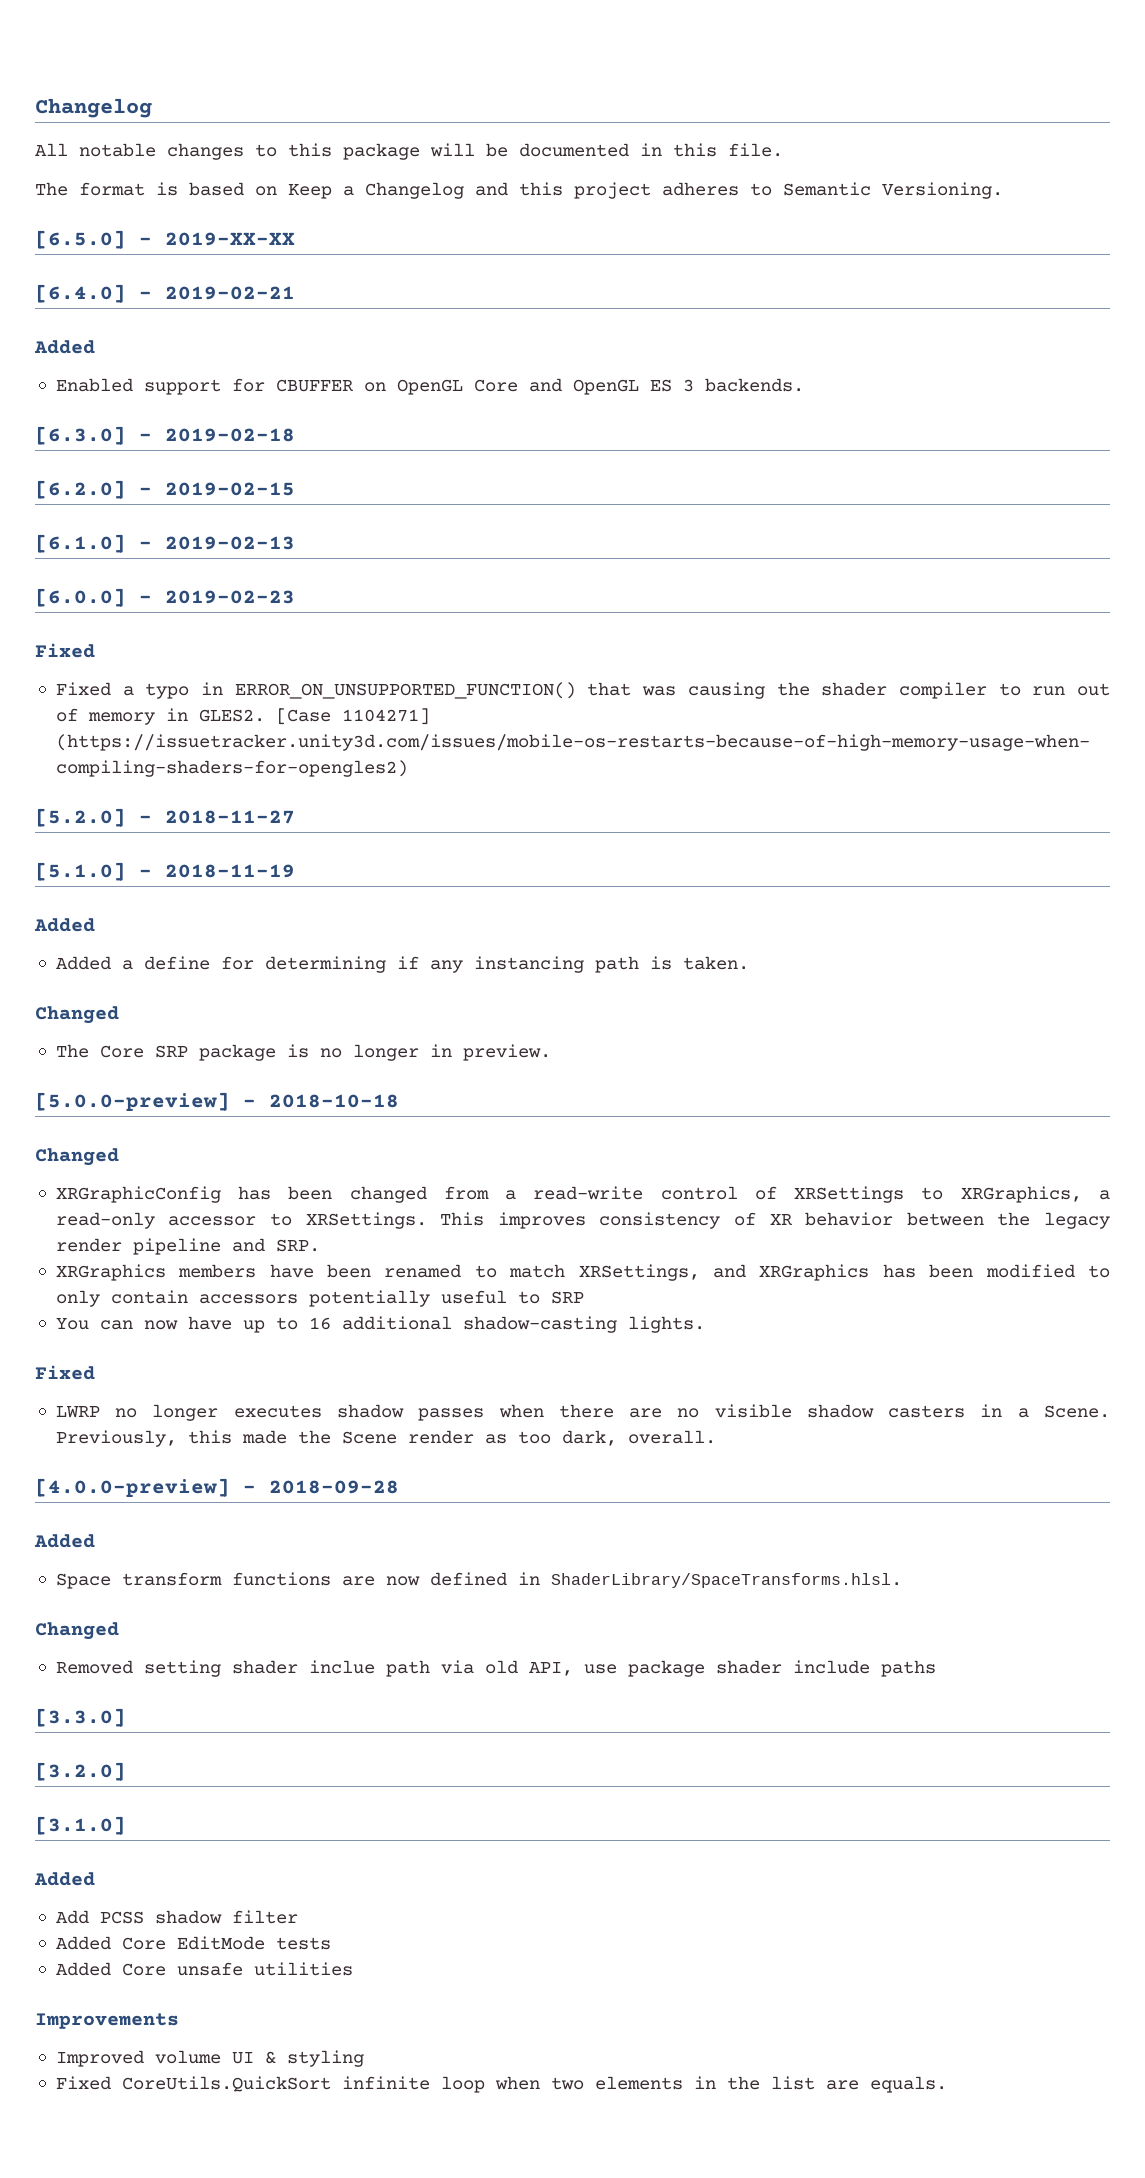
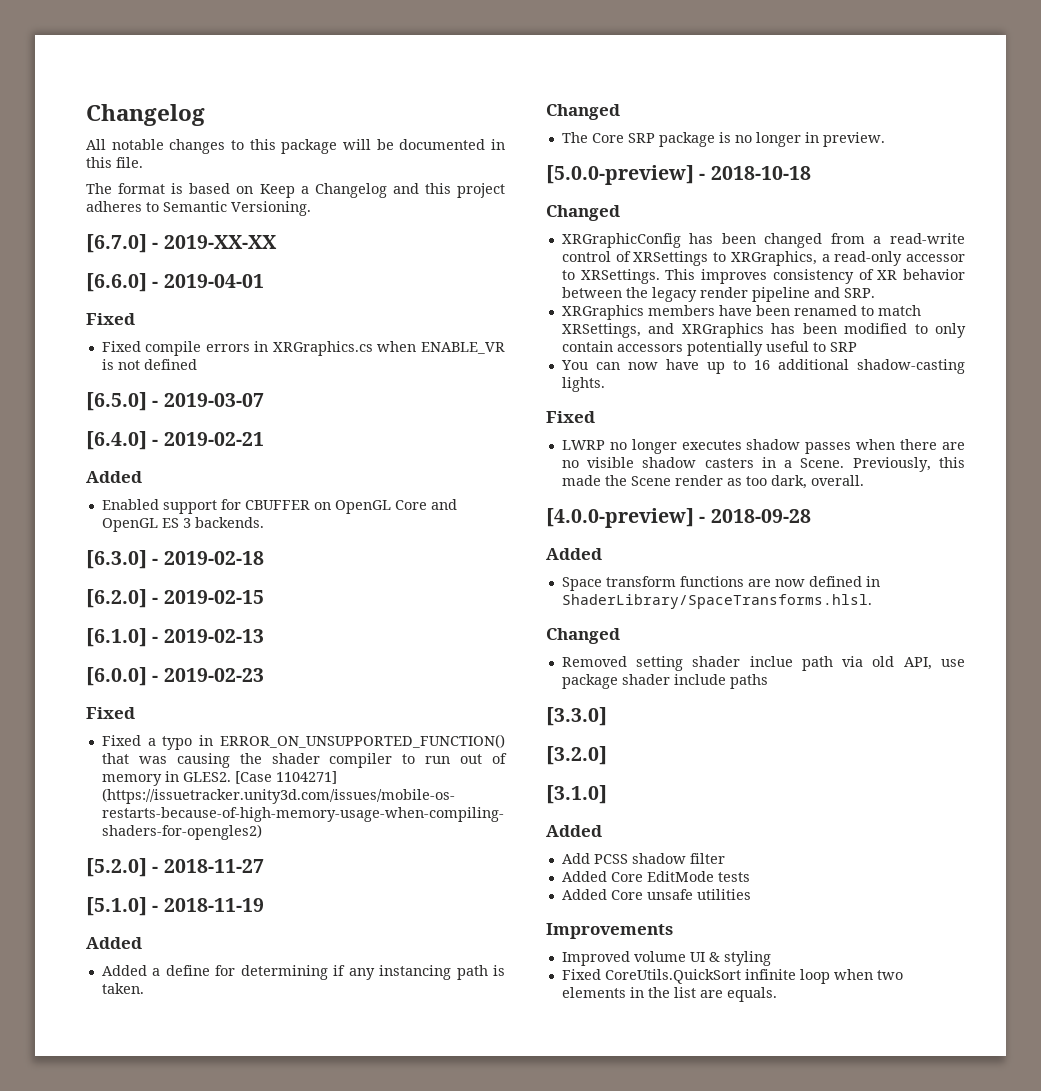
(1003, 190) none -> [86,234,277,253] [86,273,264,292] [86,313,135,325] [101,341,505,356] [101,359,197,370] // [6.7.0] - 2019-XX-XX // [6.6.0] - 2019-04-01 // Fixed // Fixed compile errors in XRGraphics.cs when ENABLE_VR is not defined
[165,232,295,246] 2019-XX-XX -> [163,393,264,407] 2019-03-07

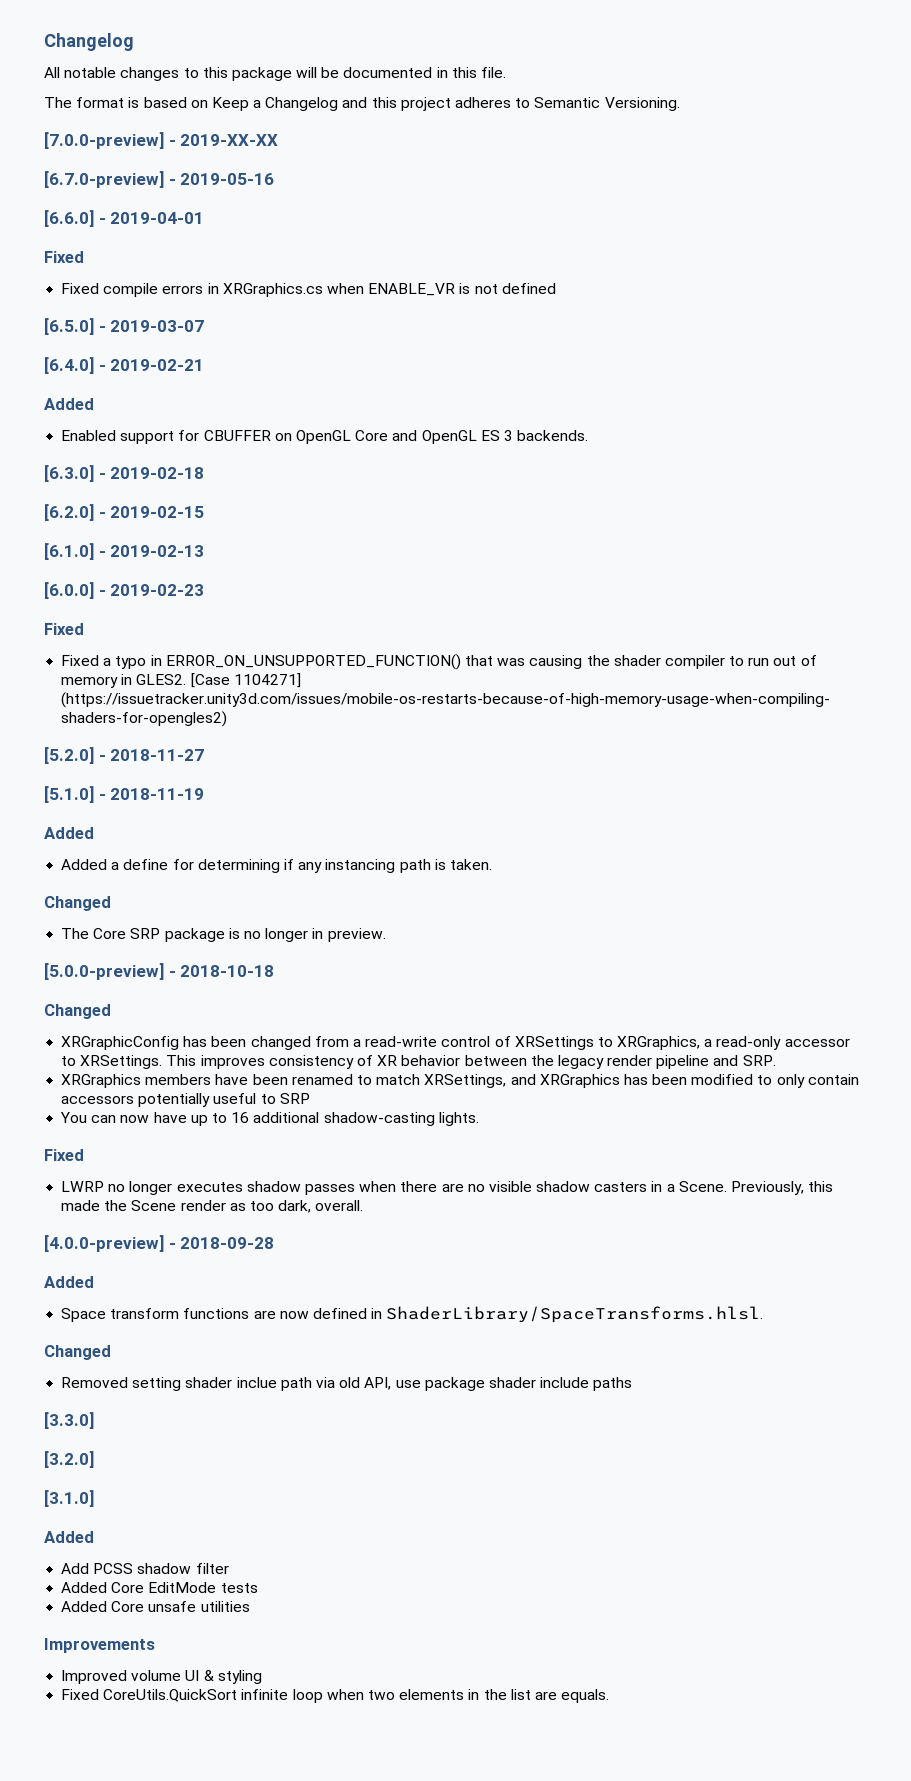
[86,234,147,253] [6.7.0] -> [44,132,164,149] [7.0.0-preview]
(277, 242) none -> [44,171,275,188] // [6.7.0-preview] - 2019-05-16

